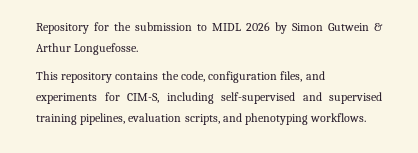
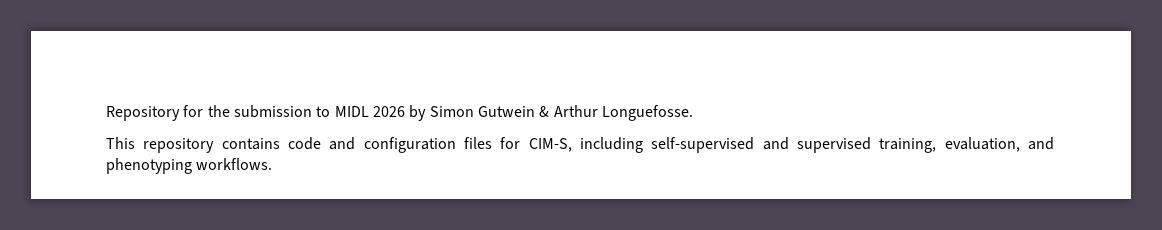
[161,71,325,83] [36,93,97,104] the code, configuration files, and experiments -> [288,137,492,153] code and configuration files
[36,113,220,125] training pipelines, evaluation scripts, -> [879,137,1020,153] training, evaluation,

